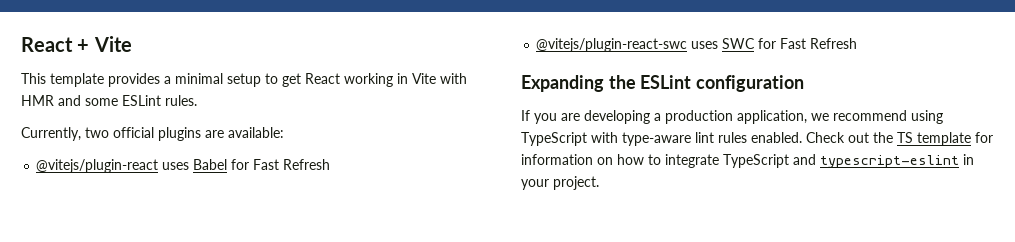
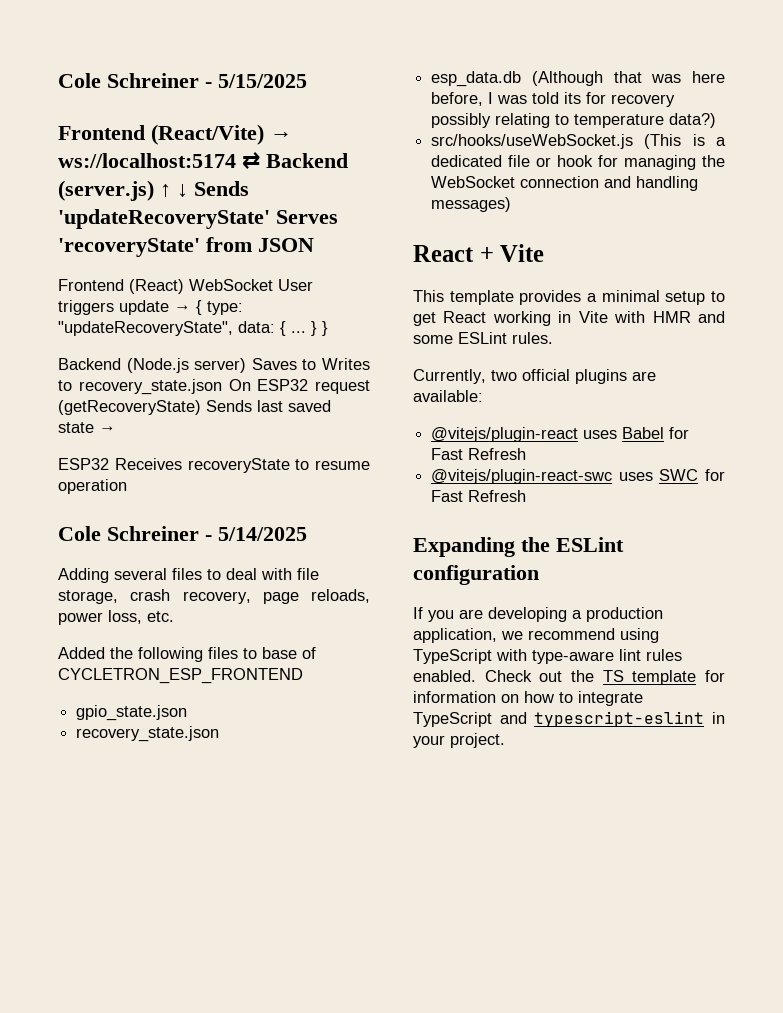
(21, 44) none -> [58,73,307,88] [58,124,292,145] [58,152,348,169] [58,180,249,201] [58,209,338,229] [58,237,314,257] [58,279,313,294] [58,300,243,315] [58,321,328,336] [58,358,370,373] [58,379,370,395] [58,400,331,415] [58,422,116,433] [58,458,370,473] [58,479,127,494] [58,526,307,541] [58,568,319,583] [58,589,370,604] [58,610,174,625] [58,647,316,662] [58,668,303,684] [76,705,188,721] [76,726,220,742] [431,71,725,87] [431,92,676,107] [431,113,717,128] [431,134,726,149] [431,155,725,170] [431,176,699,191] [431,197,512,212] Cole Schreiner - 5/15/2025 // Frontend (React/Vite) → ws://localhost:5174 ⇄ Backend (server.js) ↑ ↓ Sends 'updateRecoveryState' Serves 'recoveryState' from JSON // Frontend (React) WebSocket User triggers update → { type: "updateRecoveryState", data: { ... } } // Backend (Node.js server) Saves to Writes to recovery_state.json On ESP32 request (getRecoveryState) Sends last saved state → // ESP32 Receives recoveryState to resume operation // Cole Schreiner - 5/14/2025 // Adding several files to deal with file storage, crash recovery, page reloads, power loss, etc. // Added the following files to base of CYCLETRON_ESP_FRONTEND // gpio_state.json // recovery_state.json // esp_data.db (Although that was here before, I was told its for recovery possibly relating to temperature data?) // src/hooks/useWebSocket.js (This is a dedicated file or hook for managing the WebSocket connection and handling messages) //

